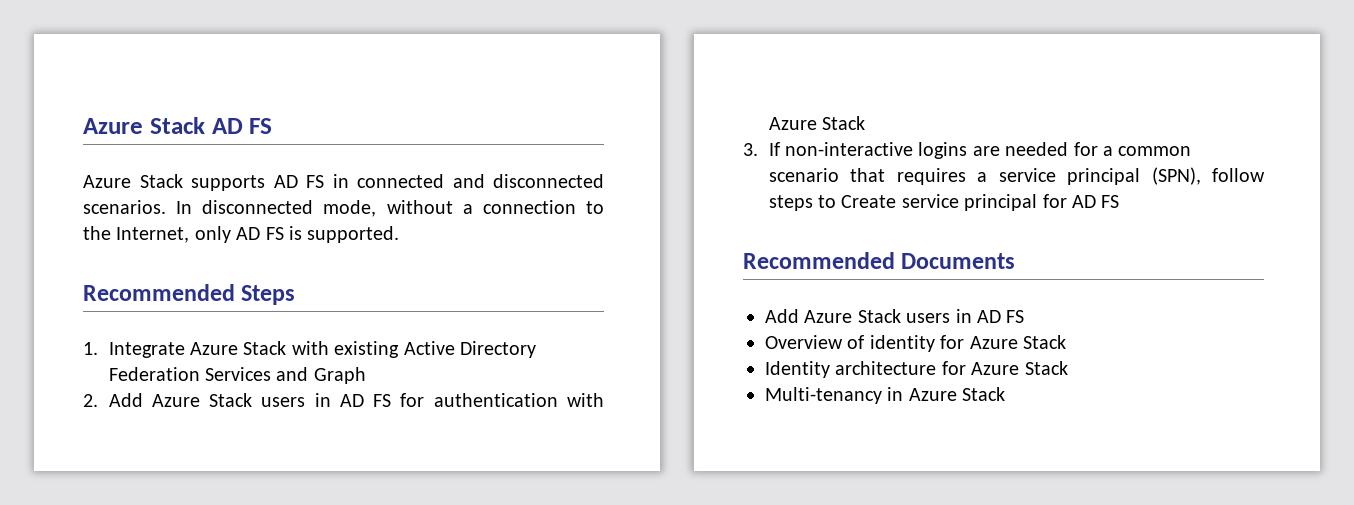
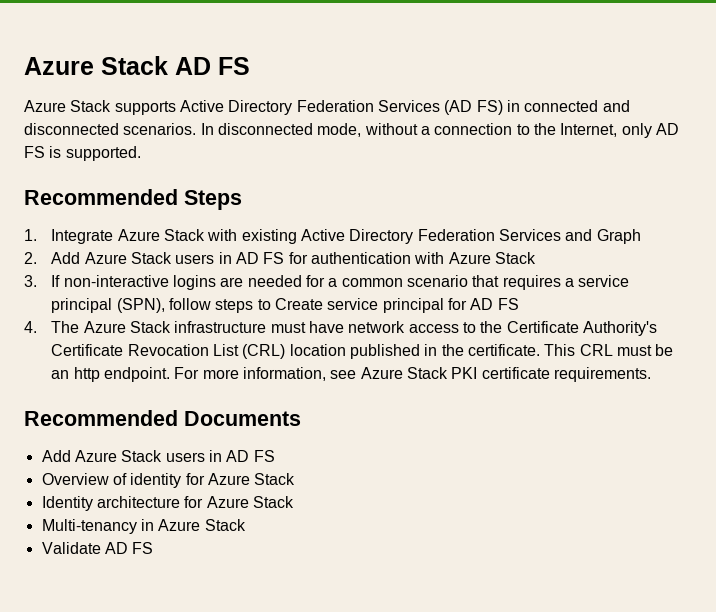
[273,175,324,188] AD FS -> [179,100,503,115] Active Directory Federation Services (AD FS)
(1120, 201) none -> [24,321,657,336] [51,344,674,359] [51,367,651,382] // 4. The Azure Stack infrastructure must have network access to the Certificate Authority's Certificate Revocation List (CRL) location published in the certificate. This CRL must be an http endpoint. For more information, see Azure Stack PKI certificate requirements.
(1006, 394) none -> [41,542,154,554] // Validate AD FS

